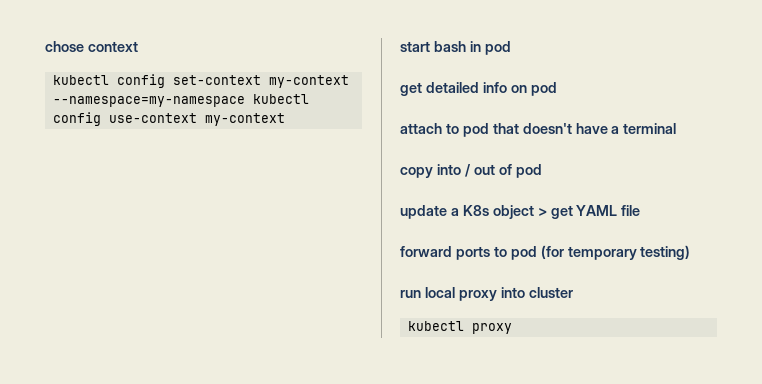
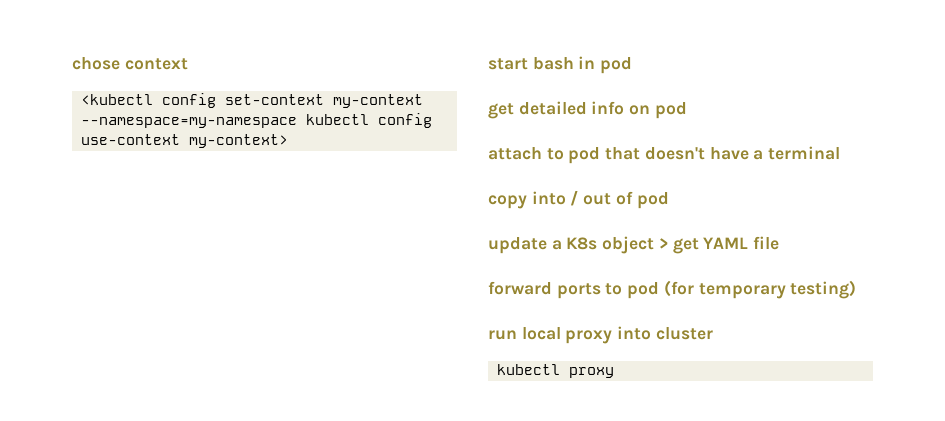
[53,75,110,85] kubectl -> [80,94,153,105] <kubectl
[205,113,286,126] my-context -> [188,134,288,148] my-context>

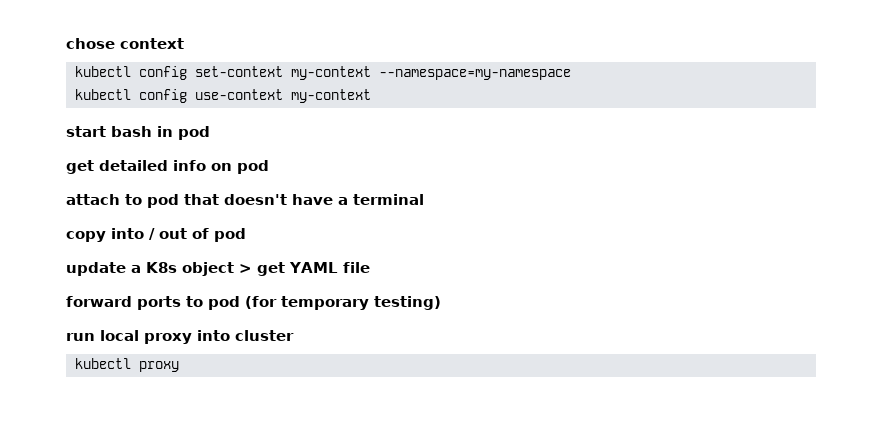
[80,94,153,105] <kubectl -> [74,66,131,77] kubectl
(297, 122) none -> (571, 74) //
[188,134,288,148] my-context> -> [290,89,371,103] my-context

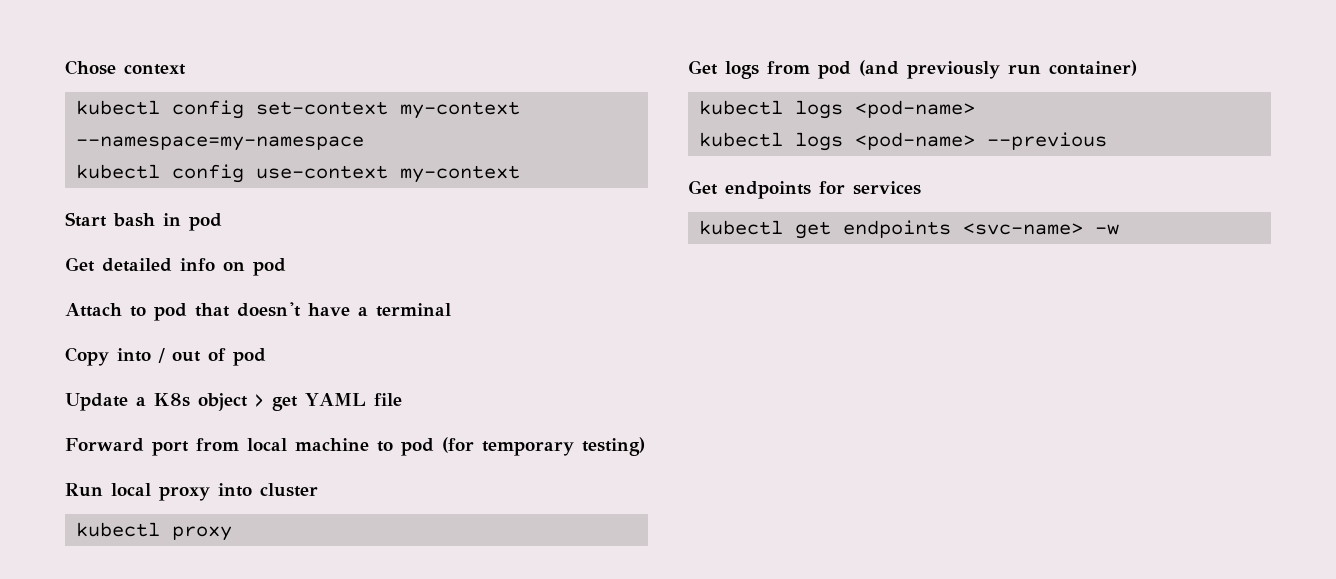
[66,38,115,49] chose -> [65,60,116,75] Chose
[66,126,106,137] start -> [65,212,107,227] Start
[66,160,94,174] get -> [65,257,95,272] Get
[66,194,120,205] attach -> [65,303,122,317] Attach
[66,231,106,242] copy -> [65,347,109,366] Copy
[66,262,126,276] update -> [65,393,128,411] Update
[66,296,181,310] forward ports -> [65,438,369,456] Forward port from local machine
[66,333,95,341] run -> [65,483,103,497] Run
(179, 366) none -> [688,60,1137,79] [698,100,975,119] [698,132,1107,151] [688,180,921,199] [698,220,1119,239] // Get logs from pod (and previously run container) // kubectl logs <pod-name> // kubectl logs <pod-name> --previous // Get endpoints for services // kubectl get endpoints <svc-name> -w

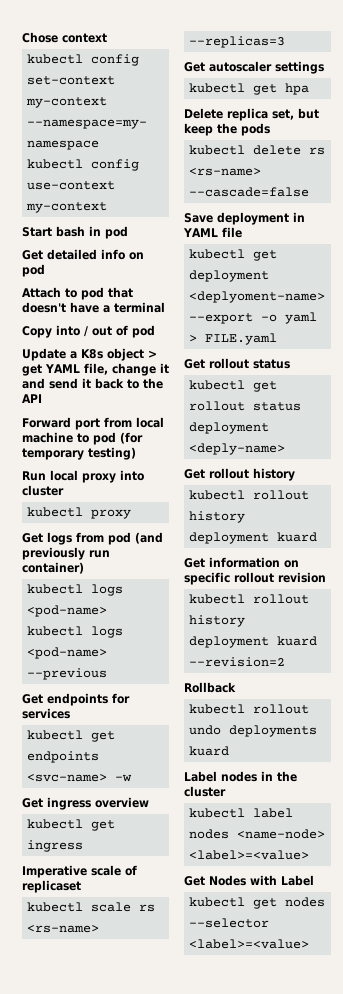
[373,393,402,406] file -> [83,363,169,376] [22,378,163,389] [22,394,42,403] file, change it and send it back to the API
(1119, 229) none -> [22,797,149,810] [27,819,116,831] [27,840,84,852] [22,865,137,878] [22,880,81,893] [27,902,156,912] [27,925,100,933] [189,36,286,48] [184,61,324,74] [189,83,310,95] [184,108,319,121] [184,123,270,136] [189,145,326,155] [189,168,262,176] [189,187,310,197] [184,212,305,225] [183,227,242,238] [189,249,278,261] [189,270,270,282] [189,291,326,303] [189,312,318,324] [189,333,278,345] [184,358,290,369] [189,380,278,392] [189,401,302,411] [189,422,270,434] [189,443,286,455] [184,468,295,481] [189,490,310,500] [189,511,246,523] [189,532,318,544] [184,557,299,568] [184,572,326,585] [189,594,310,604] [189,615,246,627] [189,636,318,648] [189,657,286,667] [184,682,236,693] [189,704,310,714] [189,725,318,737] [189,746,230,756] [184,771,297,782] [184,786,226,797] [189,808,294,818] [189,829,326,839] [189,850,310,860] [184,875,314,886] [189,897,326,909] [189,918,270,928] [189,939,310,949] // Get ingress overview // kubectl get ingress // Imperative scale of replicaset // kubectl scale rs <rs-name> --replicas=3 // Get autoscaler settings // kubectl get hpa // Delete replica set, but keep the pods // kubectl delete rs <rs-name> --cascade=false // Save deployment in YAML file // kubectl get deployment <deplyoment-name> --export -o yaml > FILE.yaml // Get rollout status // kubectl get rollout status deployment <deply-name> // Get rollout history // kubectl rollout history deployment kuard // Get information on specific rollout revision // kubectl rollout history deployment kuard --revision=2 // Rollback // kubectl rollout undo deployments kuard // Label nodes in the cluster // kubectl label nodes <name-node> <label>=<value> // Get Nodes with Label // kubectl get nodes --selector <label>=<value>

